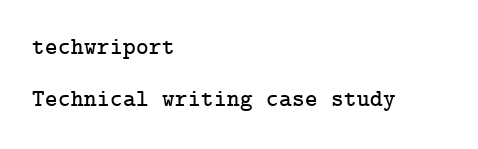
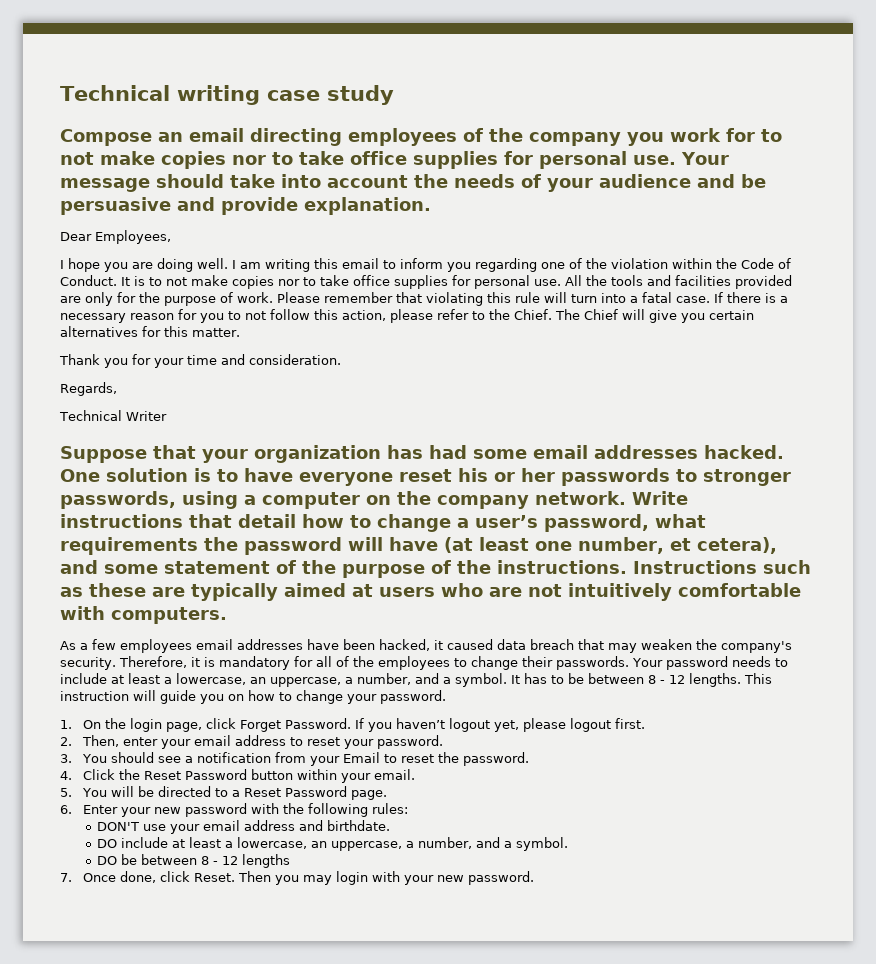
[32,39,175,59] techwriport // -> (60, 93) none
(396, 101) none -> [60,128,782,146] [60,151,729,169] [60,174,766,192] [60,197,431,215] [60,230,171,244] [60,258,791,272] [60,275,792,289] [60,292,788,306] [60,309,754,323] [60,326,240,337] [59,354,341,368] [60,382,117,396] [59,410,167,421] [60,445,784,463] [60,468,791,486] [60,491,688,509] [60,514,707,532] [60,537,777,555] [60,560,811,578] [60,583,801,601] [60,606,227,624] [60,639,792,653] [60,656,788,670] [60,673,772,687] [60,690,446,704] [60,718,646,732] [60,735,444,749] [60,752,530,766] [60,769,416,783] [60,786,388,800] [60,803,409,817] [97,820,391,834] [97,837,569,851] [97,854,291,868] [60,871,535,885] // Compose an email directing employees of the company you work for to not make copies nor to take office supplies for personal use. Your message should take into account the needs of your audience and be persuasive and provide explanation. // Dear Employees, // I hope you are doing well. I am writing this email to inform you regarding one of the violation within the Code of Conduct. It is to not make copies nor to take office supplies for personal use. All the tools and facilities provided are only for the purpose of work. Please remember that violating this rule will turn into a fatal case. If there is a necessary reason for you to not follow this action, please refer to the Chief. The Chief will give you certain alternatives for this matter. // Thank you for your time and consideration. // Regards, // Technical Writer // Suppose that your organization has had some email addresses hacked. One solution is to have everyone reset his or her passwords to stronger passwords, using a computer on the company network. Write instructions that detail how to change a user’s password, what requirements the password will have (at least one number, et cetera), and some statement of the purpose of the instructions. Instructions such as these are typically aimed at users who are not intuitively comfortable with computers. // As a few employees email addresses have been hacked, it caused data breach that may weaken the company's security. Therefore, it is mandatory for all of the employees to change their passwords. Your password needs to include at least a lowercase, an uppercase, a number, and a symbol. It has to be between 8 - 12 lengths. This instruction will guide you on how to change your password. // 1. On the login page, click Forget Password. If you haven’t logout yet, please logout first. // 2. Then, enter your email address to reset your password. // 3. You should see a notification from your Email to reset the password. // 4. Click the Reset Password button within your email. // 5. You will be directed to a Reset Password page. // 6. Enter your new password with the following rules: // DON'T use your email address and birthdate. // DO include at least a lowercase, an uppercase, a number, and a symbol. // DO be between 8 - 12 lengths // 7. Once done, click Reset. Then you may login with your new password.

